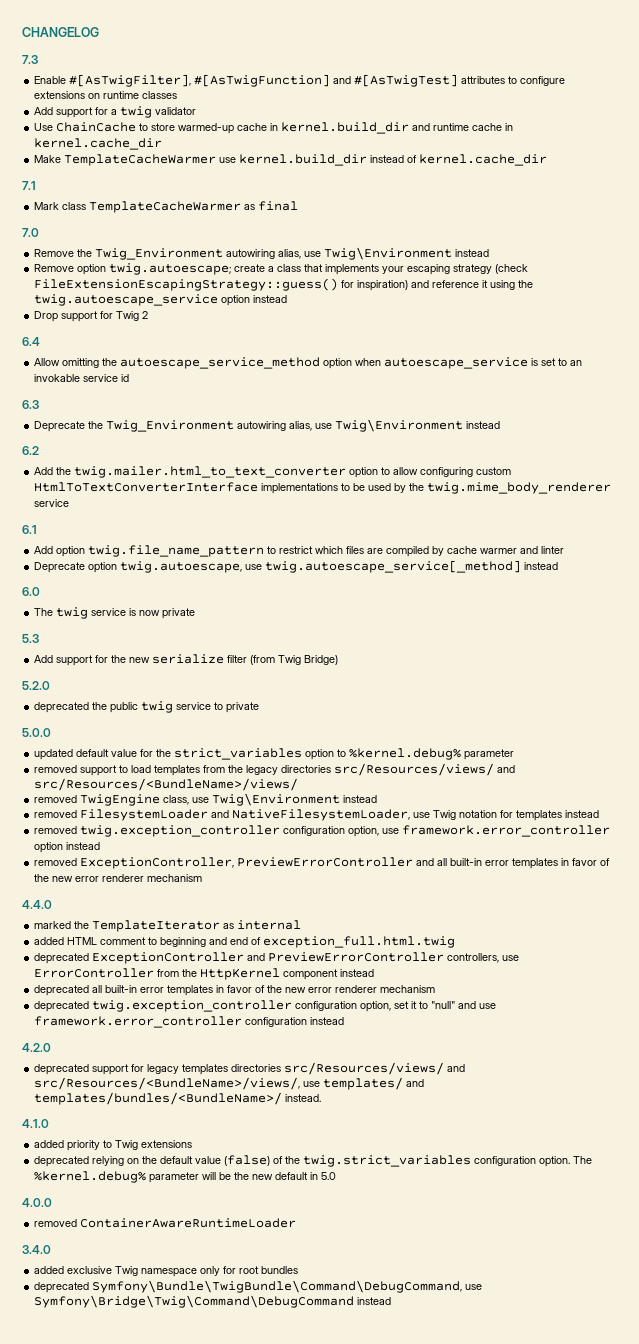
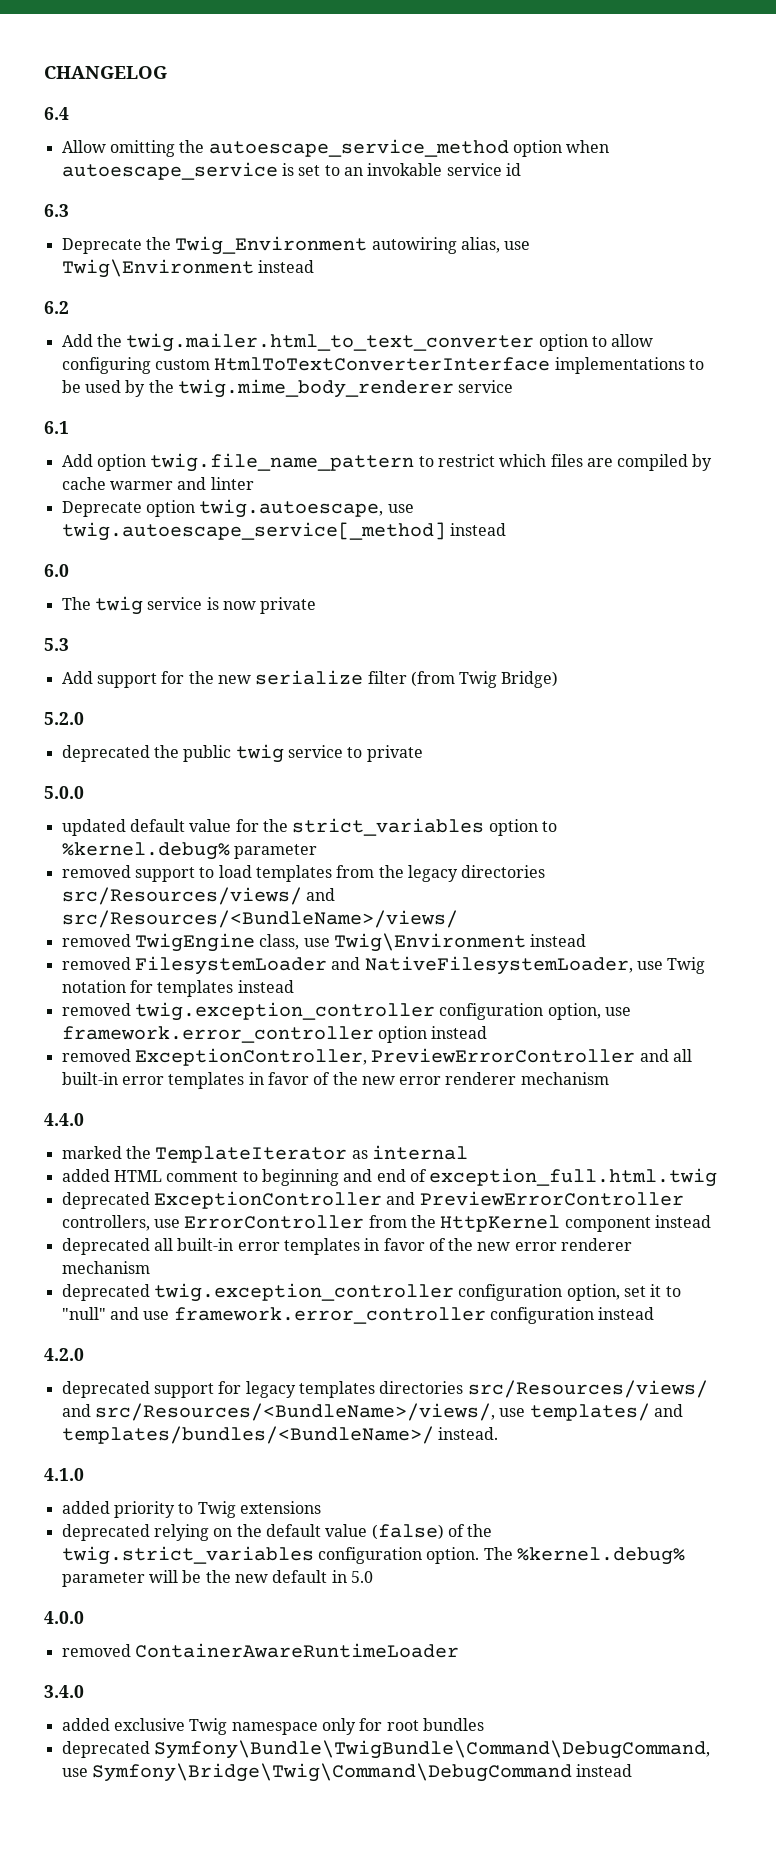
[22,55,38,64] [34,74,566,87] [34,91,178,99] [34,106,197,118] [34,122,514,134] [34,138,163,150] [34,154,548,166] [22,181,36,190] [34,201,299,213] [22,228,39,237] [34,247,490,260] [34,263,529,275] [34,278,534,291] [34,294,288,306] [34,311,149,322] // 7.3 // Enable #[AsTwigFilter], #[AsTwigFunction] and #[AsTwigTest] attributes to configure extensions on runtime classes // Add support for a twig validator // Use ChainCache to store warmed-up cache in kernel.build_dir and runtime cache in kernel.cache_dir // Make TemplateCacheWarmer use kernel.build_dir instead of kernel.cache_dir // 7.1 // Mark class TemplateCacheWarmer as final // 7.0 // Remove the Twig_Environment autowiring alias, use Twig\Environment instead // Remove option twig.autoescape; create a class that implements your escaping strategy (check FileExtensionEscapingStrategy::guess() for inspiration) and reference it using the twig.autoescape_service option instead // Drop support for Twig 2 -> (167, 72) none

